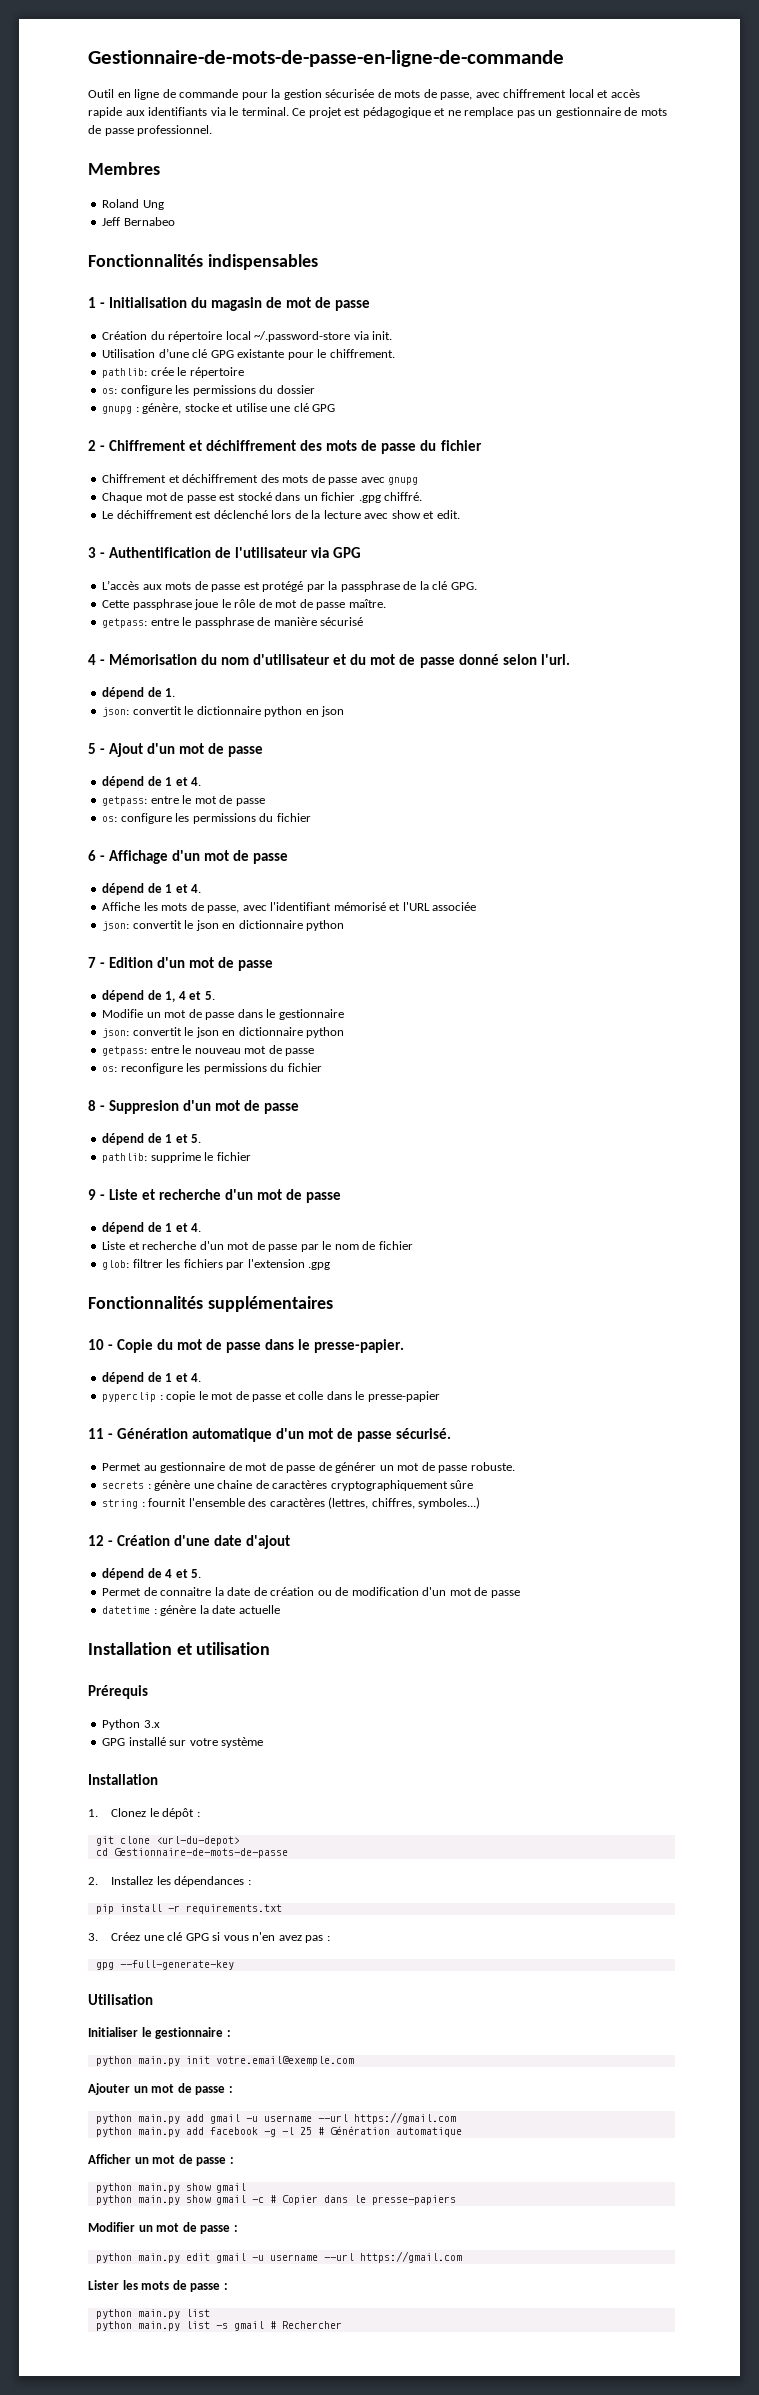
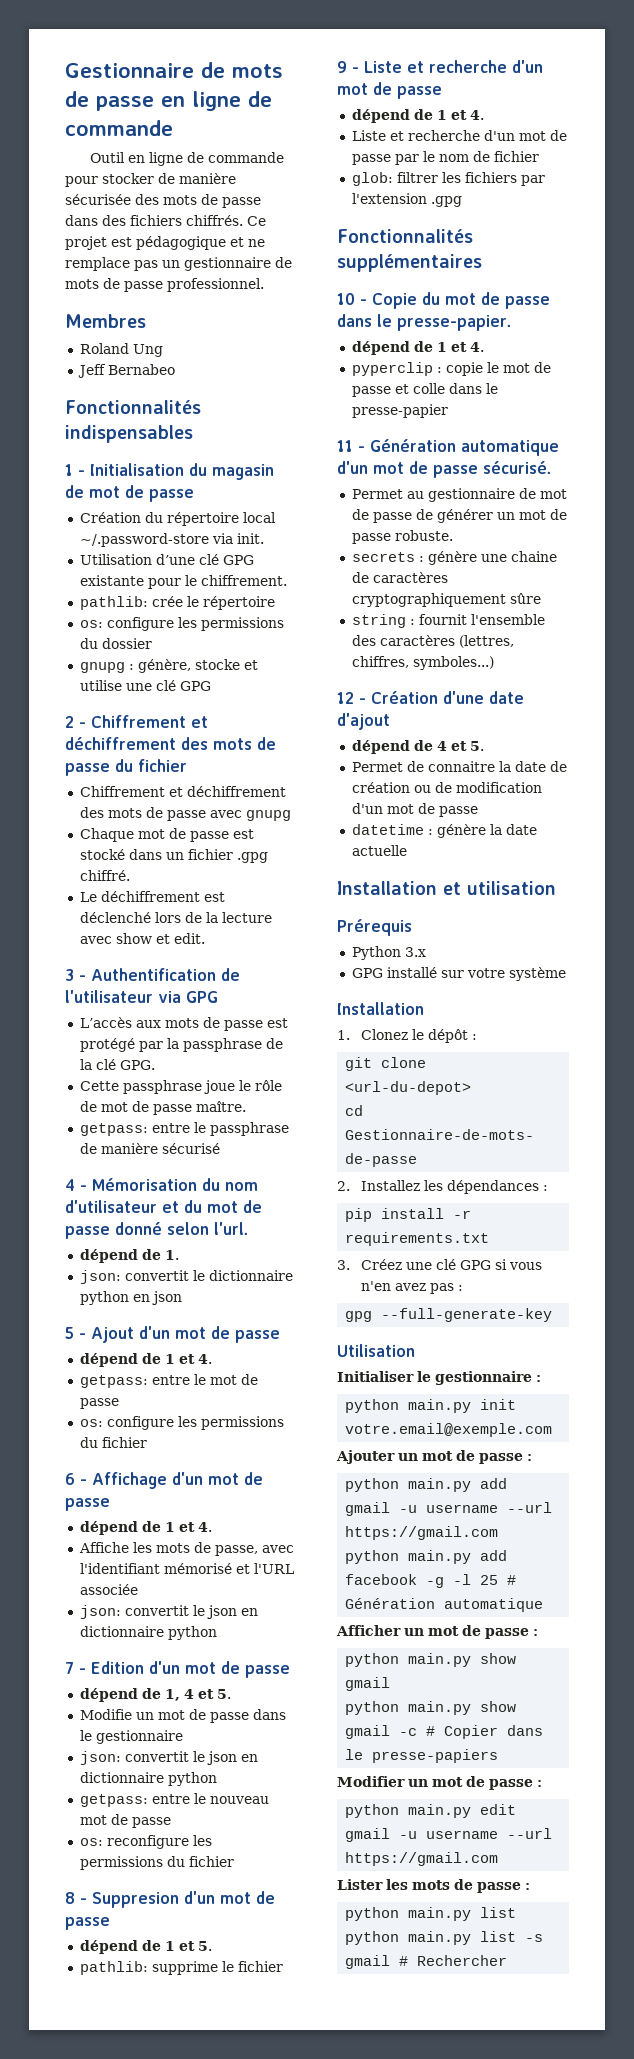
[88,50,564,67] Gestionnaire-de-mots-de-passe-en-ligne-de-commande -> [65,62,283,78] [65,91,272,111] [65,120,173,136] Gestionnaire de mots de passe en ligne de commande
[271,89,640,100] [88,107,289,118] la gestion sécurisée de mots de passe, avec chiffrement local et accès rapide aux identifiants via le terminal. -> [102,173,236,184] [65,194,261,208] [65,215,243,226] stocker de manière sécurisée des mots de passe dans des fichiers chiffrés.

